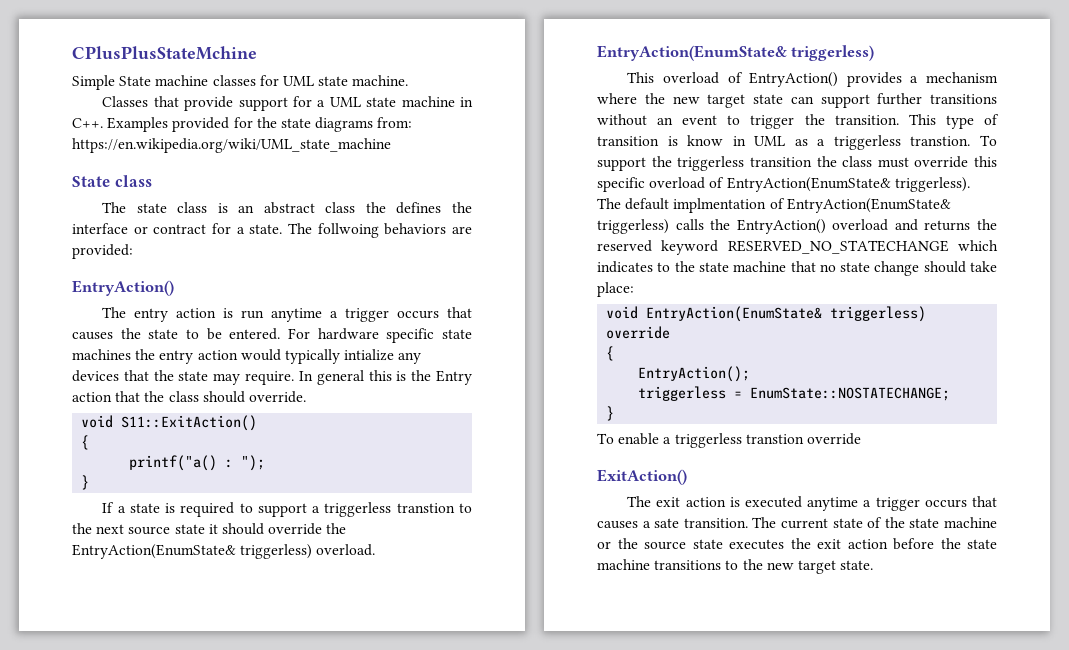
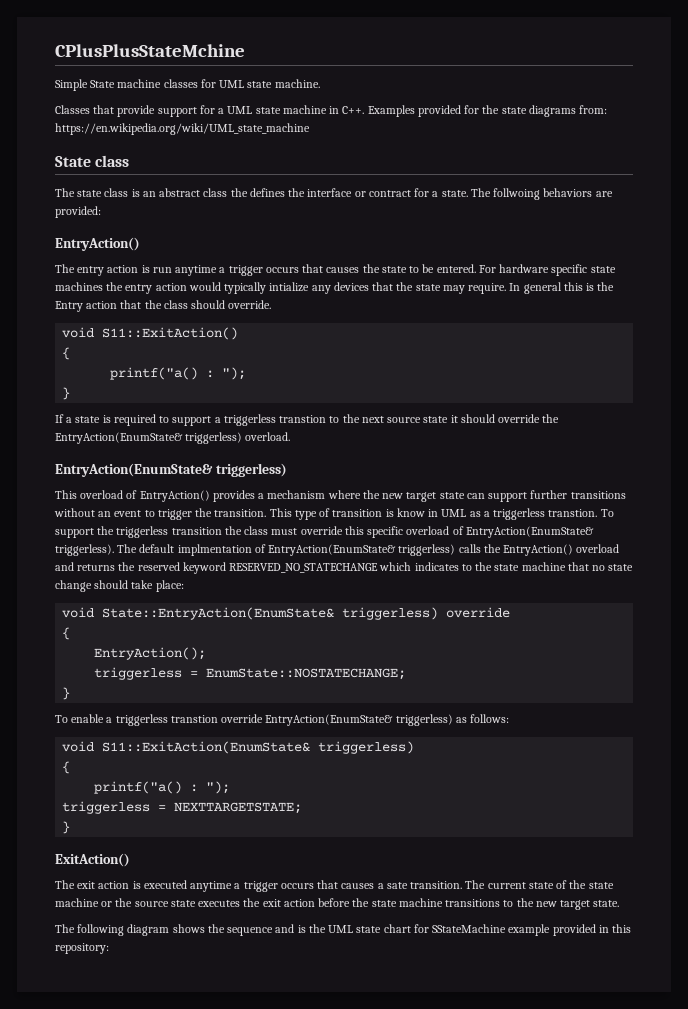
[646,306,823,322] EntryAction(EnumState& -> [102,607,335,620] State::EntryAction(EnumState&
(861, 439) none -> [265,714,510,726] [62,741,415,754] [62,761,71,774] [94,781,231,794] [62,801,303,814] [62,821,71,834] EntryAction(EnumState& triggerless) as follows: // void S11::ExitAction(EnumState& triggerless) // { // printf("a() : "); // triggerless = NEXTTARGETSTATE; // }
(874, 565) none -> [55,924,632,936] [55,943,109,954] // The following diagram shows the sequence and is the UML state chart for SStateMachine example provided in this repository:

